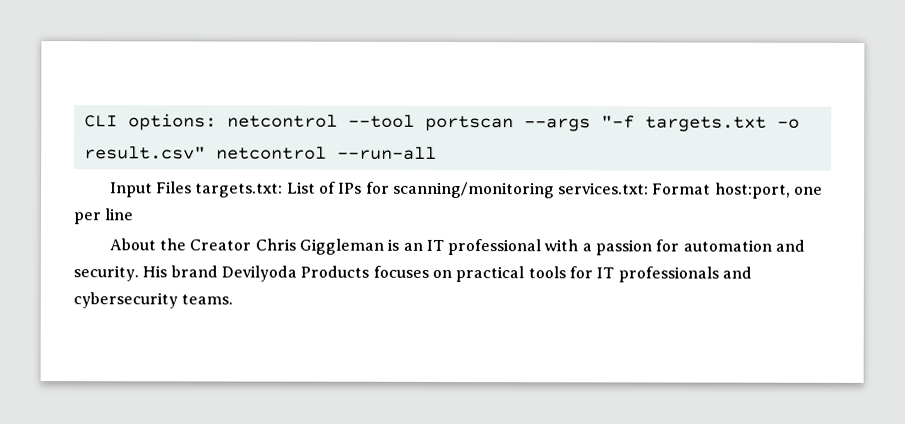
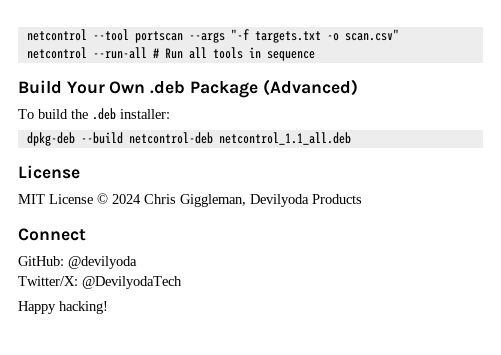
[83,113,217,131] CLI options: -> (26, 35) none
[83,146,206,160] result.csv" -> [344,29,399,41] scan.csv" //
[109,181,824,199] [73,208,135,225] [108,238,806,256] [73,265,752,283] [73,292,234,309] // Input Files targets.txt: List of IPs for scanning/monitoring services.txt: Format host:port, one per line // About the Creator Chris Giggleman is an IT professional with a passion for automation and security. His brand Devilyoda Products focuses on practical tools for IT professionals and cybersecurity teams. -> [152,47,315,61] [18,79,358,98] [18,108,170,120] [26,132,351,146] [18,165,80,179] [18,193,362,207] [18,228,86,241] [18,256,137,269] [18,276,182,289] [18,301,108,314] # Run all tools in sequence // Build Your Own .deb Package (Advanced) // To build the .deb installer: // dpkg-deb --build netcontrol-deb netcontrol_1.1_all.deb // License // MIT License © 2024 Chris Giggleman, Devilyoda Products // Connect // GitHub: @devilyoda // Twitter/X: @DevilyodaTech // Happy hacking!

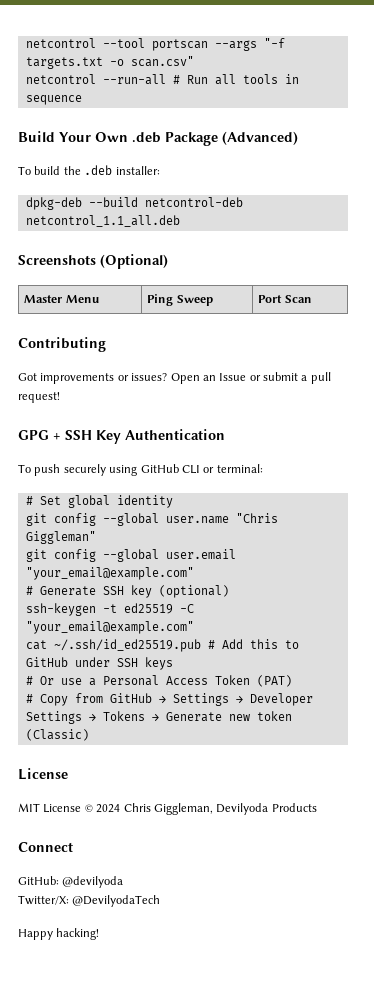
(351, 138) none -> [18,254,168,269] [24,295,99,303] [147,294,213,306] [258,295,312,303] [18,337,106,352] [18,372,331,384] [18,392,60,403] [18,429,225,444] [18,464,263,476] [25,495,173,508] [25,513,278,526] [25,531,96,544] [25,549,236,562] [25,567,194,580] [25,585,229,598] [25,603,194,616] [25,621,194,634] [25,639,299,652] [25,657,173,670] [25,675,292,687] [25,693,313,706] [25,711,292,724] [25,729,89,741] // Screenshots (Optional) // Master Menu | Ping Sweep | Port Scan // Contributing // Got improvements or issues? Open an Issue or submit a pull request! // GPG + SSH Key Authentication // To push securely using GitHub CLI or terminal: // # Set global identity // git config --global user.name "Chris Giggleman" // git config --global user.email "your_email@example.com" // # Generate SSH key (optional) // ssh-keygen -t ed25519 -C "your_email@example.com" // cat ~/.ssh/id_ed25519.pub # Add this to GitHub under SSH keys // # Or use a Personal Access Token (PAT) // # Copy from GitHub → Settings → Developer Settings → Tokens → Generate new token (Classic)

